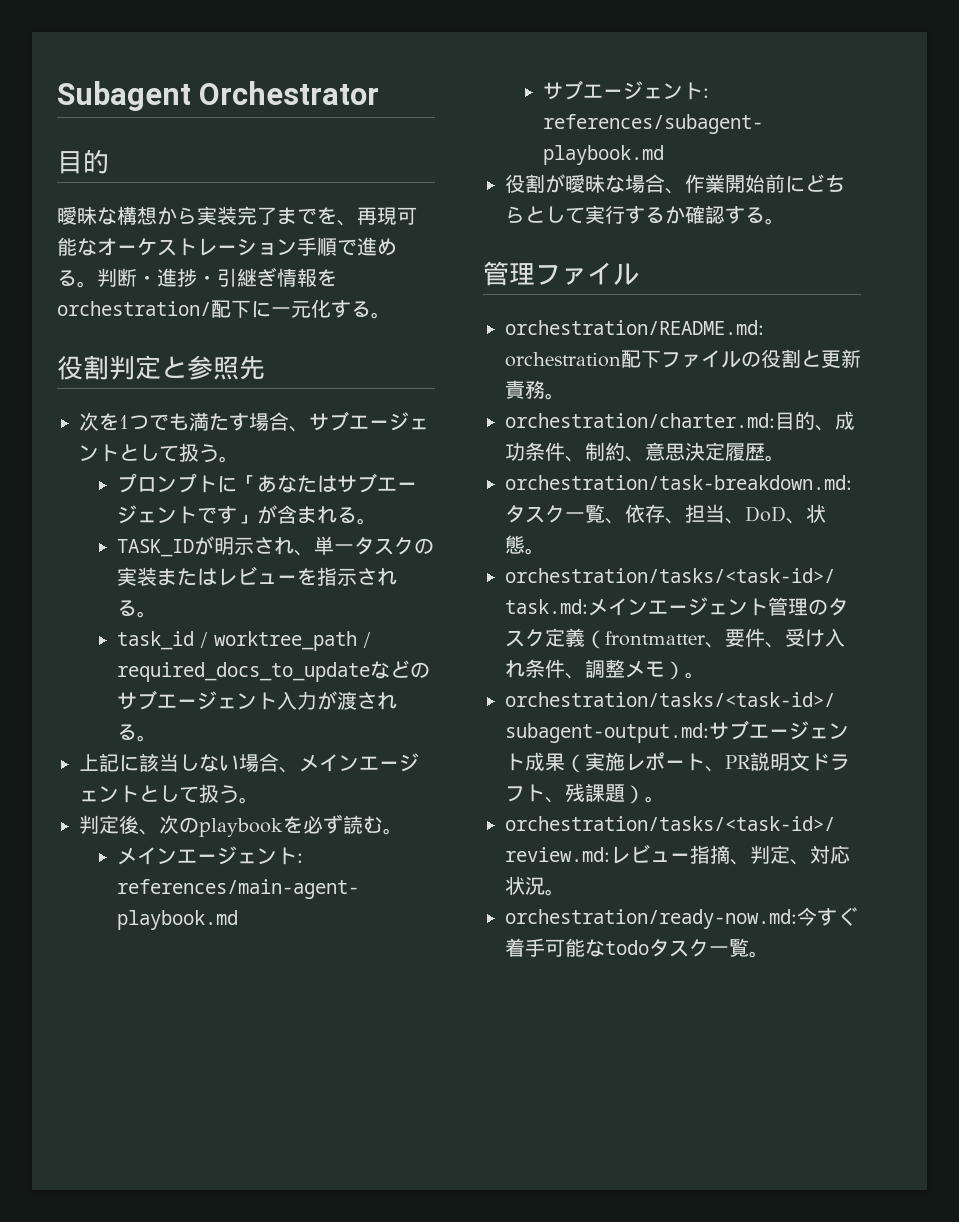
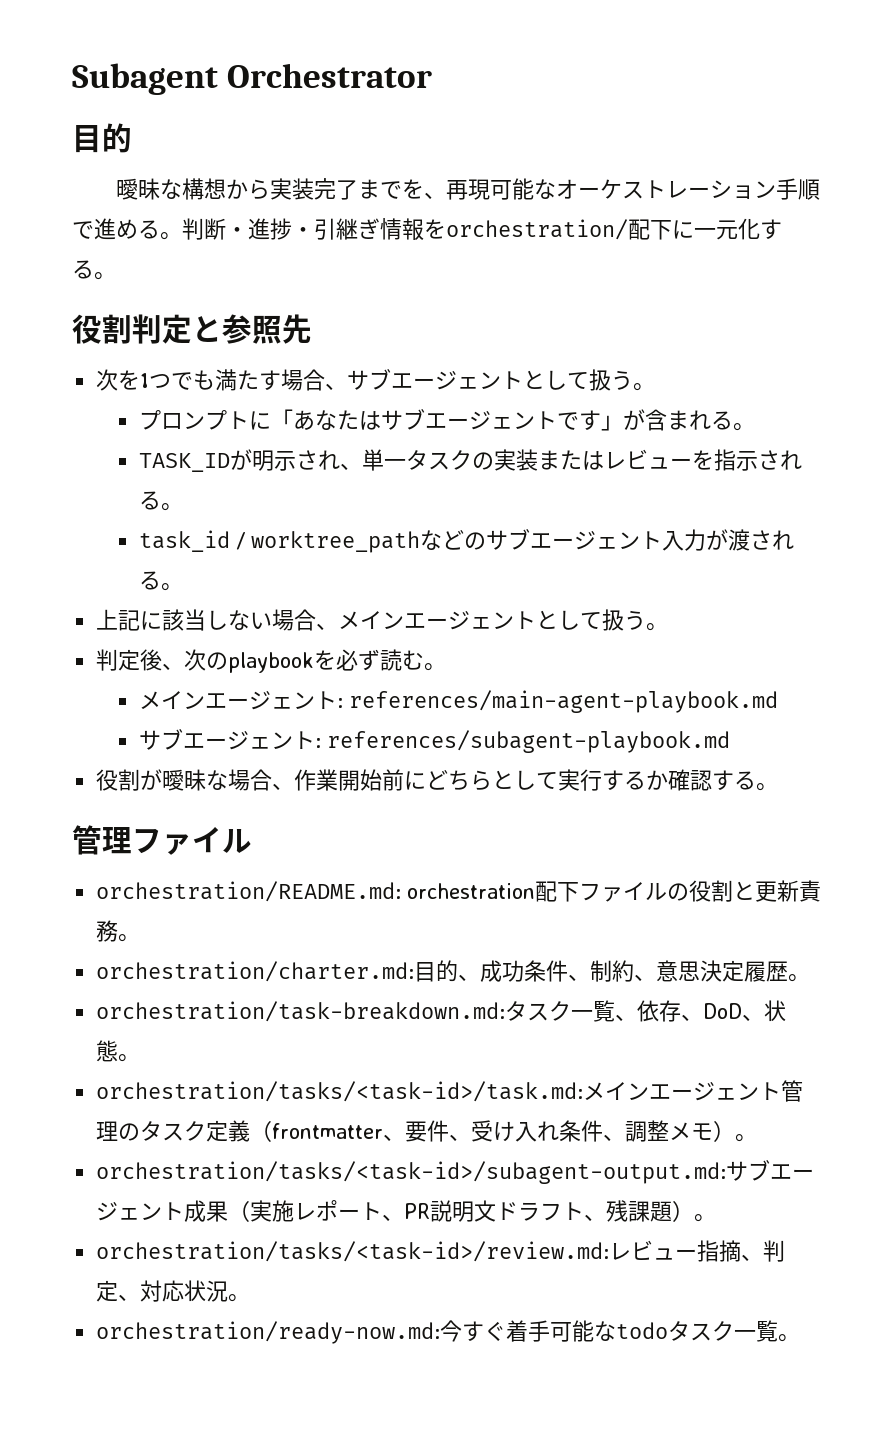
[362,632,371,648] [116,662,370,682] / required_docs_to_update -> (420, 542) none
[685,504,745,524] 担当、 -> (704, 1017) none

